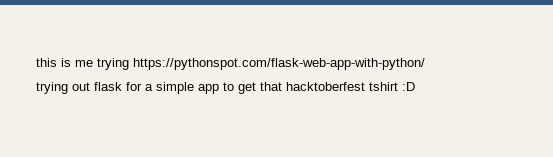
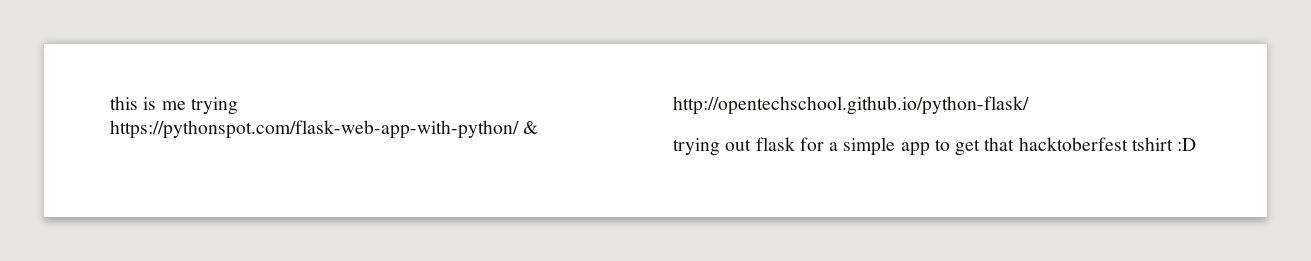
(425, 64) none -> [523,121,539,134] [673,96,1029,115] & http://opentechschool.github.io/python-flask/

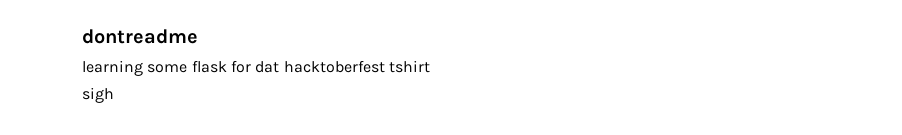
[110,96,238,115] [110,120,539,139] [673,96,1029,115] [673,137,1015,156] this is me trying https://pythonspot.com/flask-web-app-with-python/ & http://opentechschool.github.io/python-flask/ // trying out flask for a simple app to get that -> [82,29,198,44] [82,60,280,76] dontreadme // learning some flask for dat
[1177,138,1197,151] :D -> [82,87,114,103] // sigh

